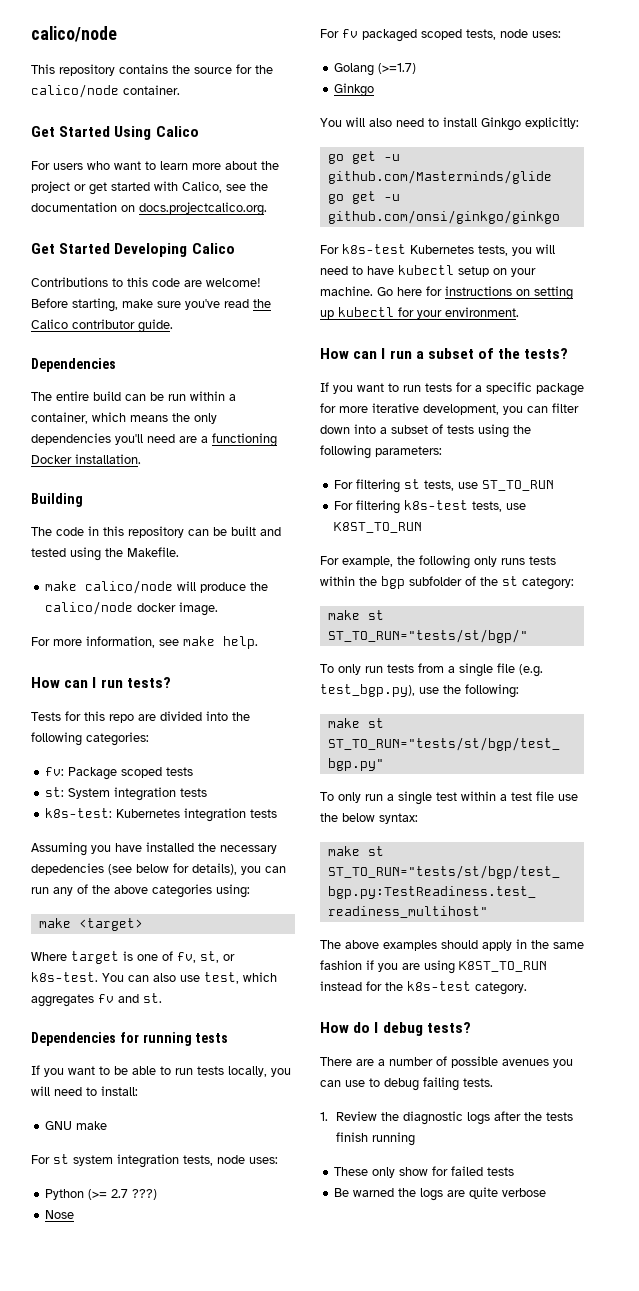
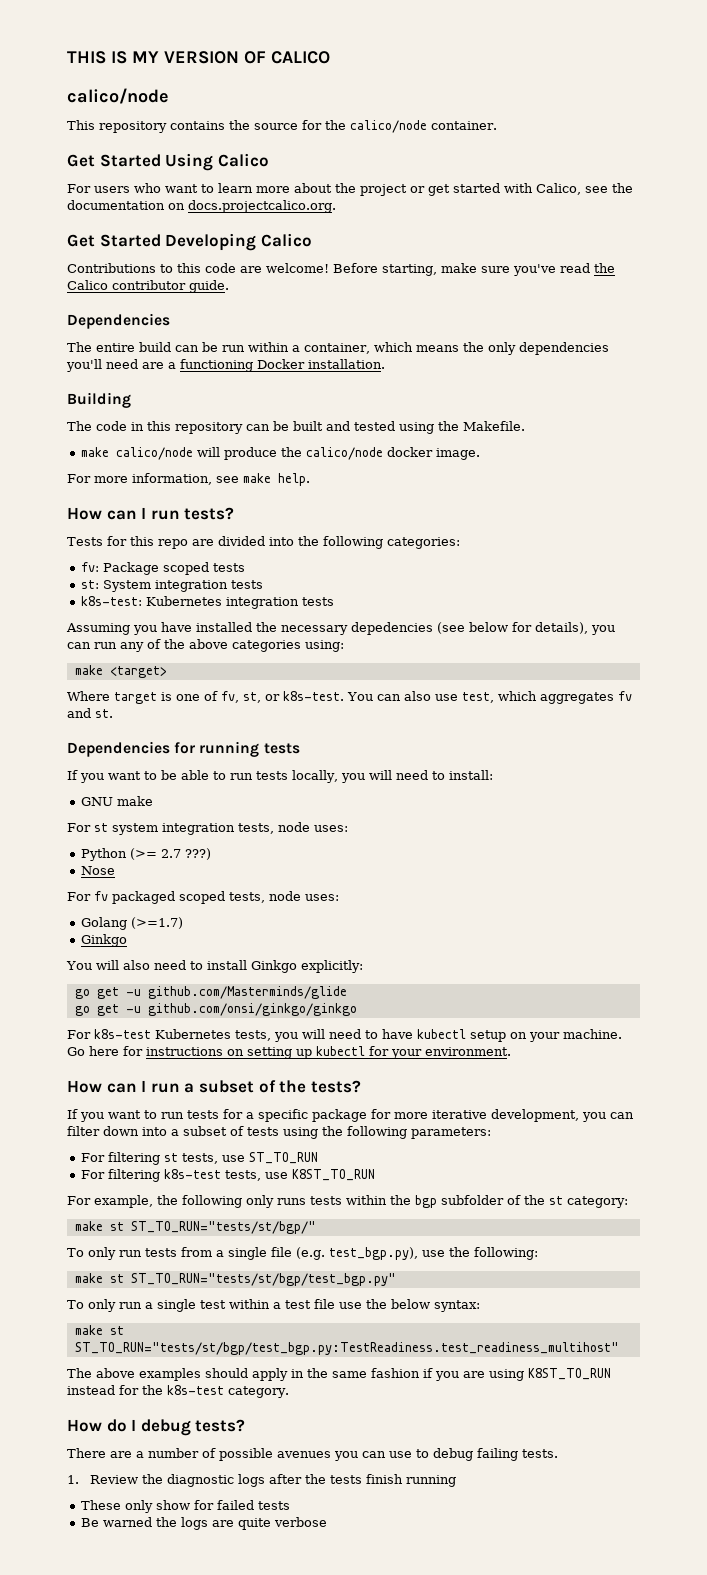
(31, 34) none -> [67,51,330,64] THIS IS MY VERSION OF CALICO //

